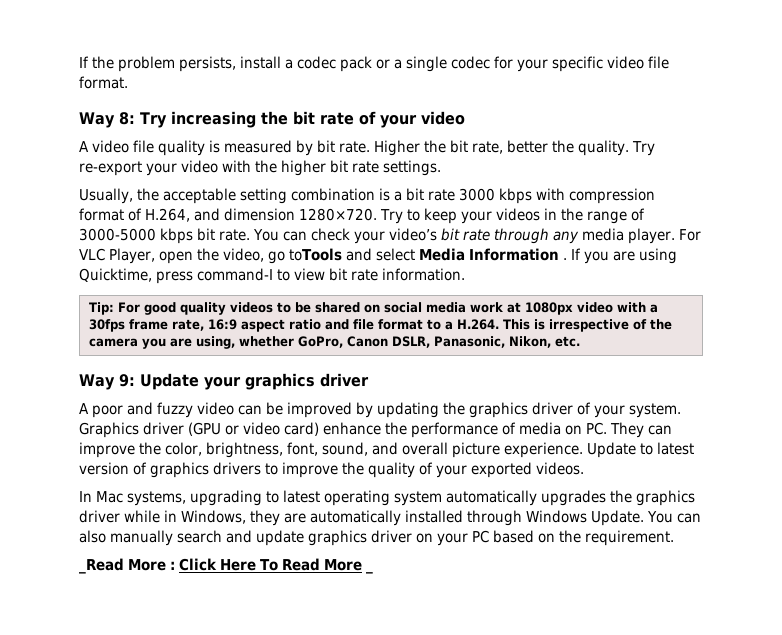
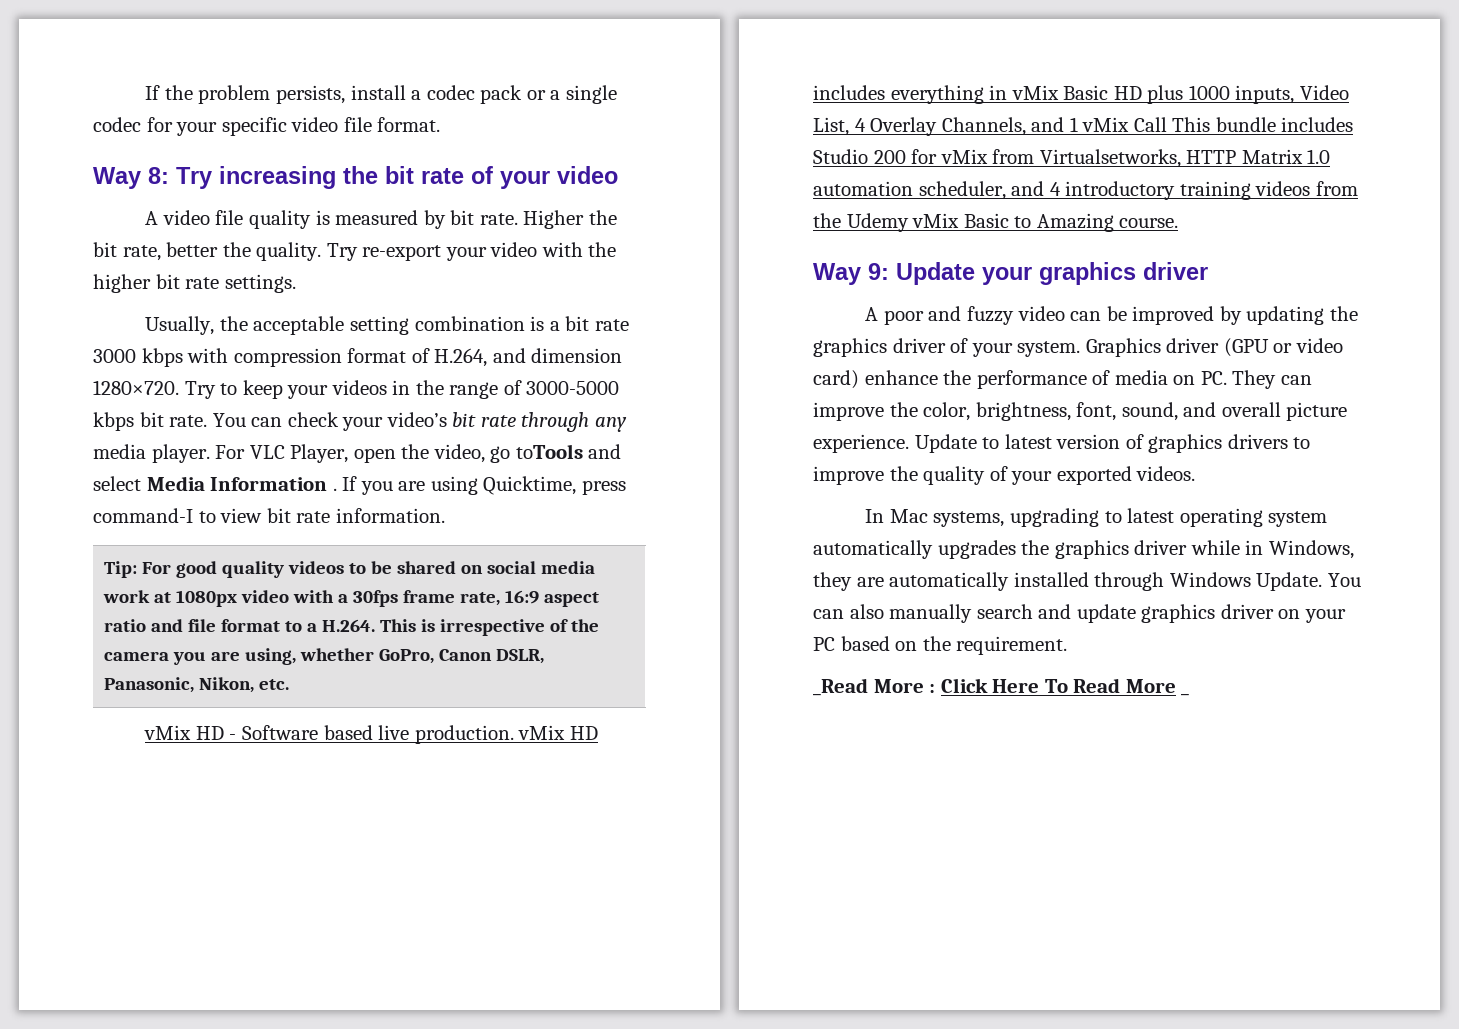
(580, 341) none -> [144,725,598,744] [813,85,1349,104] [813,117,1354,136] [813,149,1331,168] [813,181,1358,200] [813,213,1179,232] // vMix HD - Software based live production. vMix HD includes everything in vMix Basic HD plus 1000 inputs, Video List, 4 Overlay Channels, and 1 vMix Call This bundle includes Studio 200 for vMix from Virtualsetworks, HTTP Matrix 1.0 automation scheduler, and 4 introductory training videos from the Udemy vMix Basic to Amazing course.

